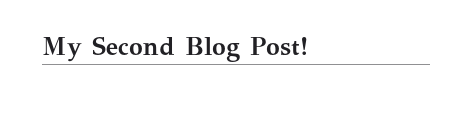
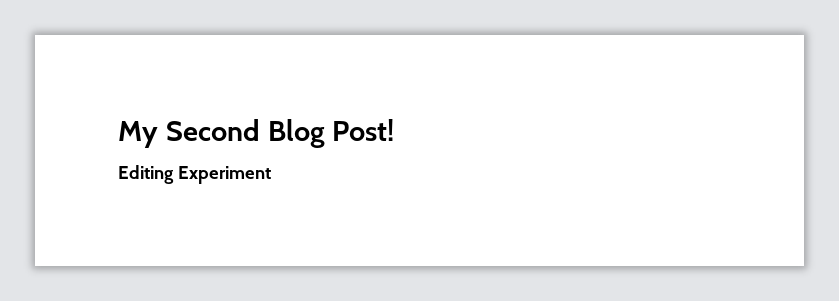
(308, 46) none -> [118,165,271,184] // Editing Experiment

